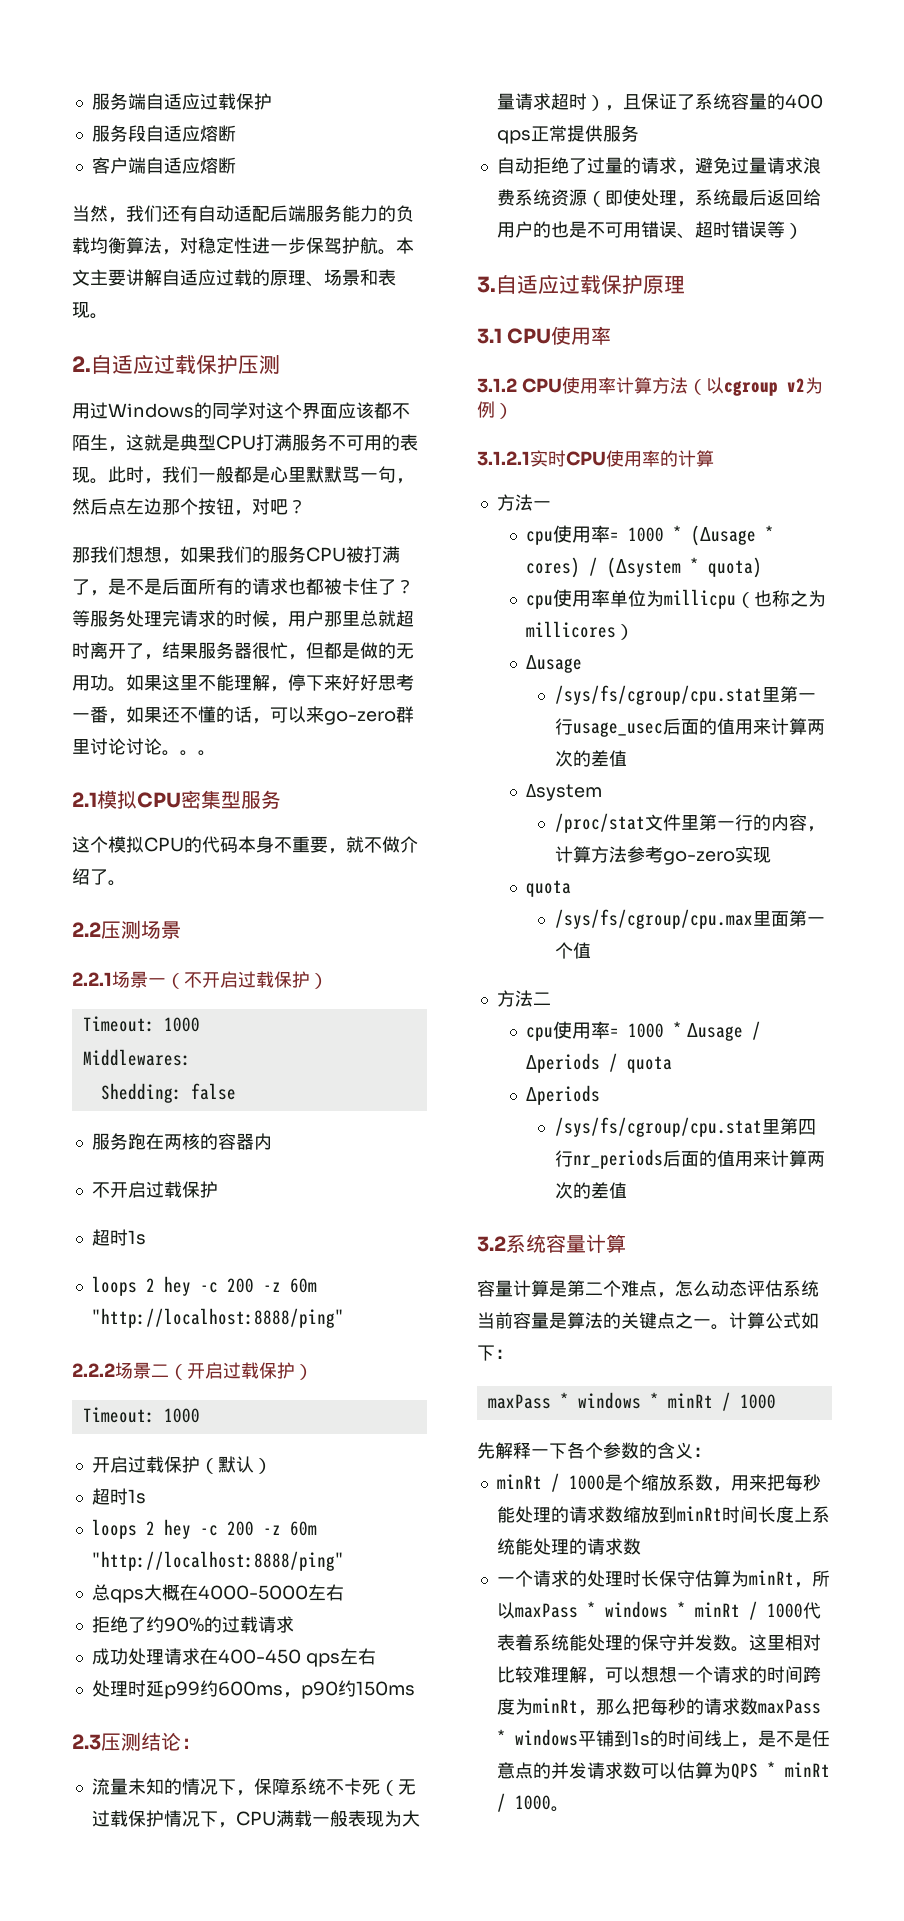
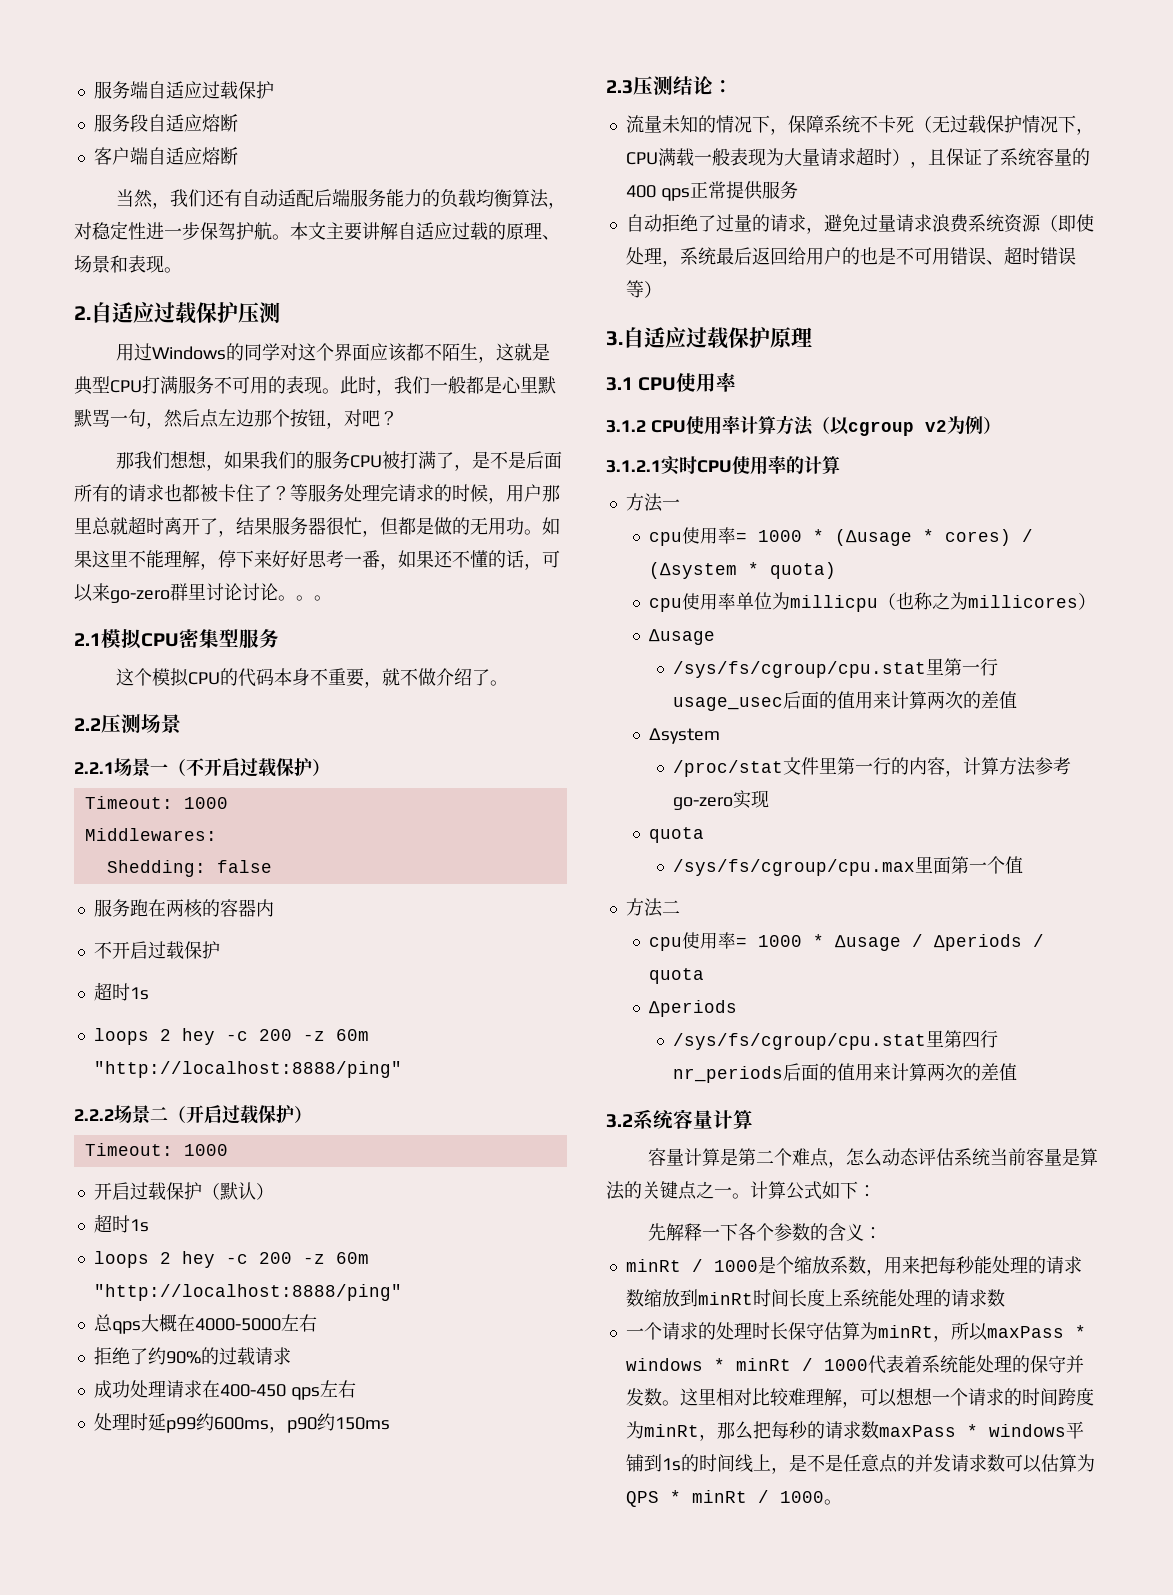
[487,1392,776,1411] // maxPass * windows * minRt / 1000 -> (876, 1191) none

